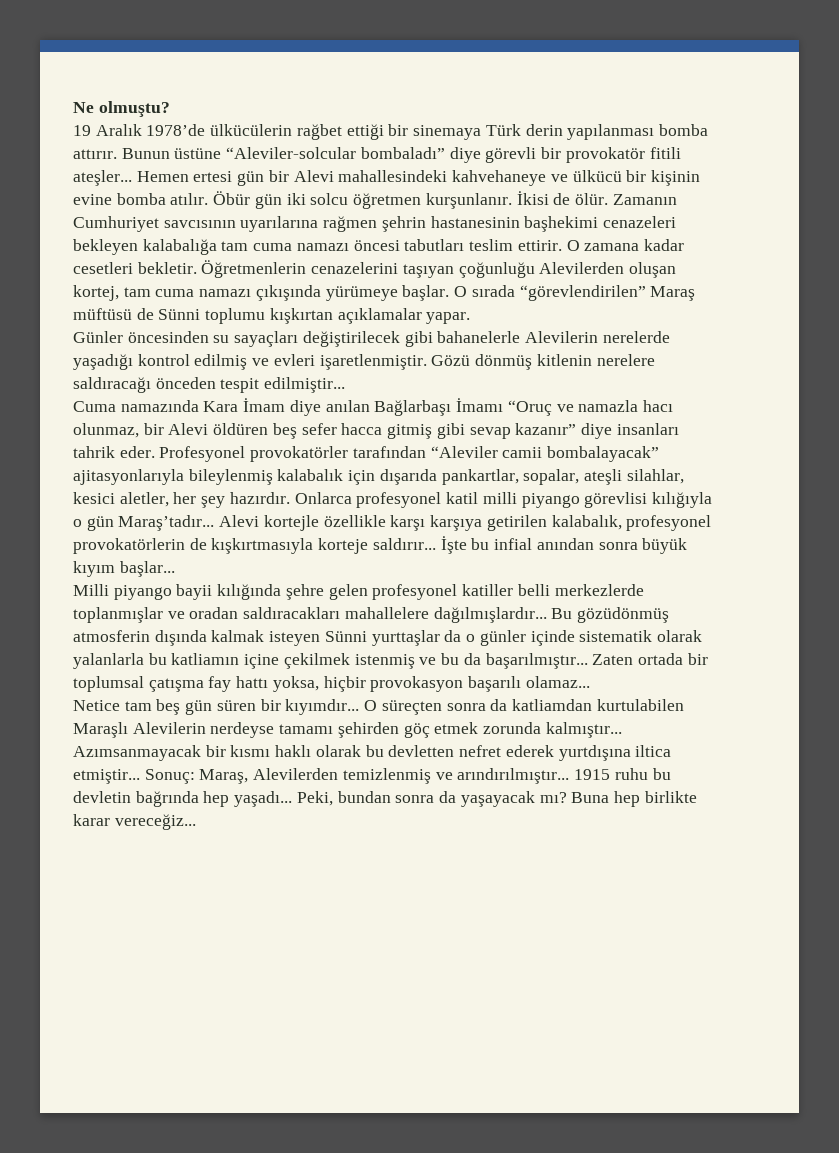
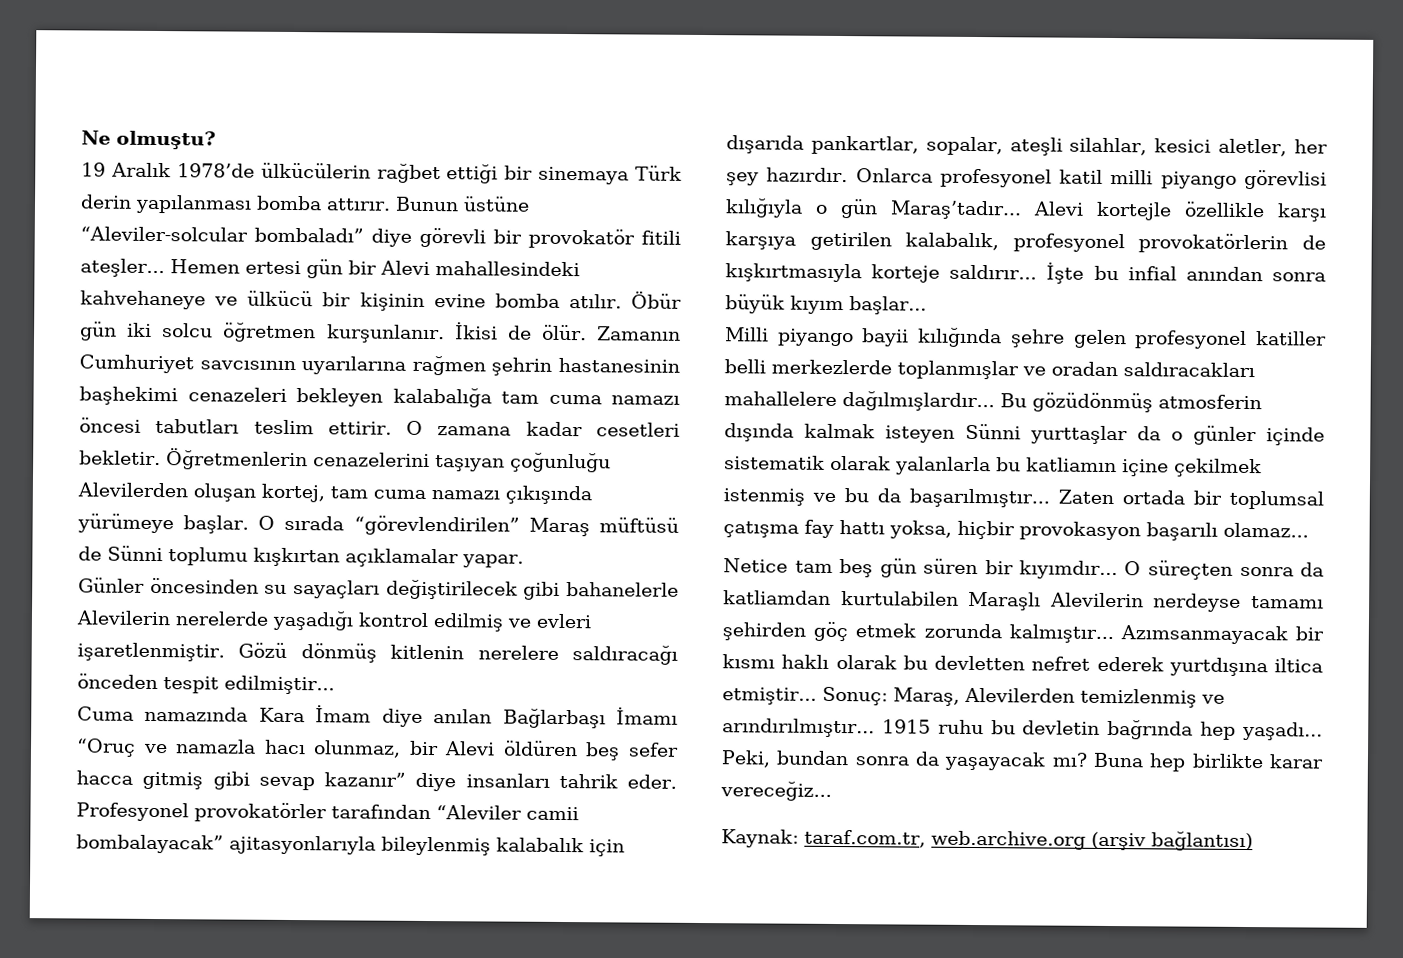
(196, 822) none -> [721,829,1253,852] // Kaynak: taraf.com.tr, web.archive.org (arşiv bağlantısı)

